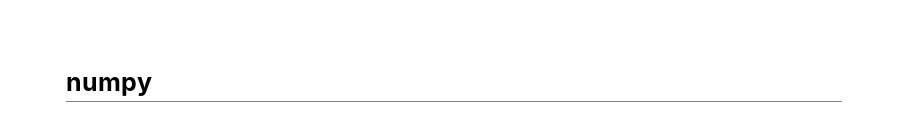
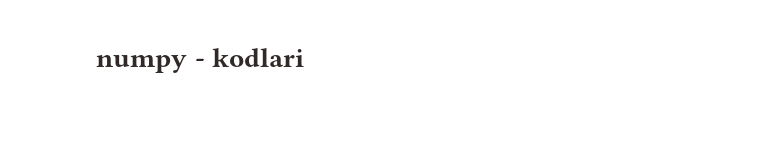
(152, 86) none -> [194,48,305,67] - kodlari

